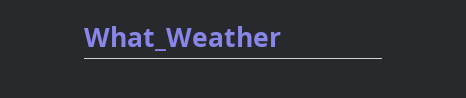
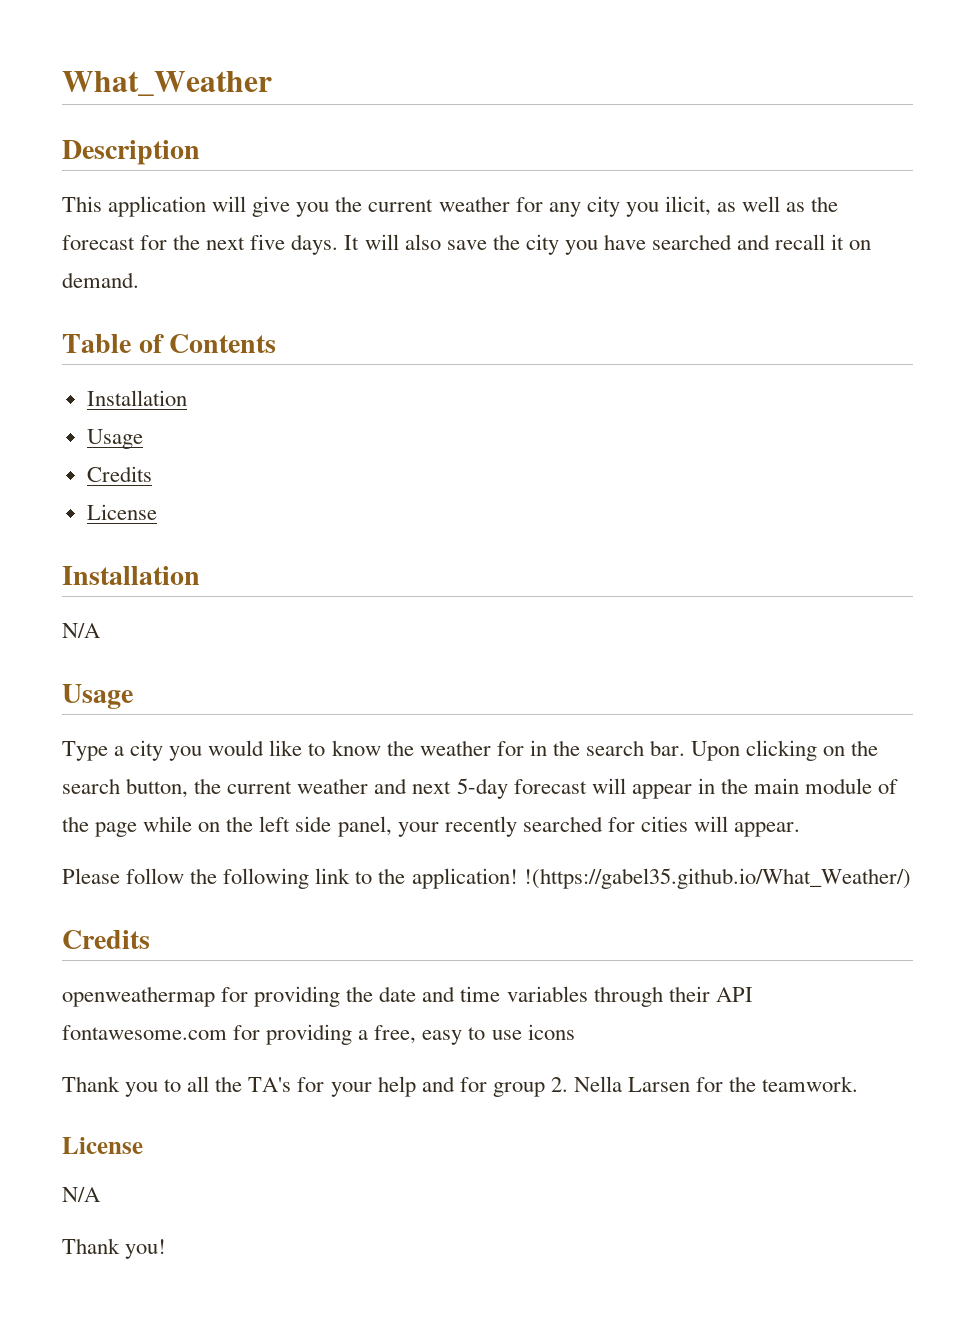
(281, 38) none -> [62,140,200,165] [62,196,839,217] [62,234,872,255] [62,272,139,288] [62,334,277,353] [86,390,187,406] [86,429,143,449] [86,466,152,482] [86,504,157,520] [62,566,200,585] [62,623,100,638] [62,684,133,709] [62,740,879,761] [62,778,899,799] [62,816,801,837] [62,868,911,889] [62,930,150,949] [62,986,753,1007] [62,1024,575,1045] [62,1076,859,1097] [62,1137,143,1154] [62,1187,100,1202] [62,1238,167,1259] // Description // This application will give you the current weather for any city you ilicit, as well as the forecast for the next five days. It will also save the city you have searched and recall it on demand. // Table of Contents // Installation // Usage // Credits // License // Installation // N/A // Usage // Type a city you would like to know the weather for in the search bar. Upon clicking on the search button, the current weather and next 5-day forecast will appear in the main module of the page while on the left side panel, your recently searched for cities will appear. // Please follow the following link to the application! !(https://gabel35.github.io/What_Weather/) // Credits // openweathermap for providing the date and time variables through their API fontawesome.com for providing a free, easy to use icons // Thank you to all the TA's for your help and for group 2. Nella Larsen for the teamwork. // License // N/A // Thank you!

